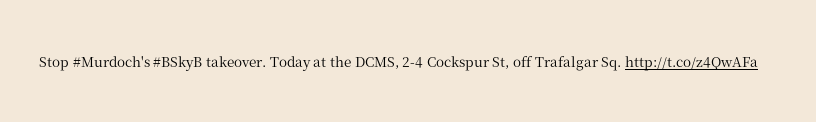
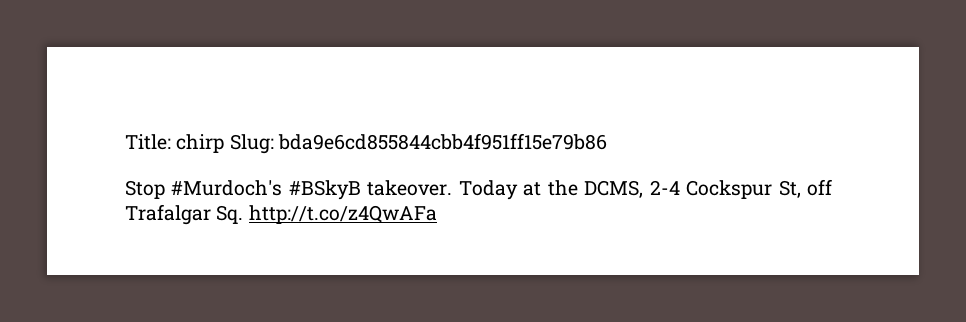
(39, 64) none -> [125,133,607,154] Title: chirp Slug: bda9e6cd855844cbb4f951ff15e79b86 //

